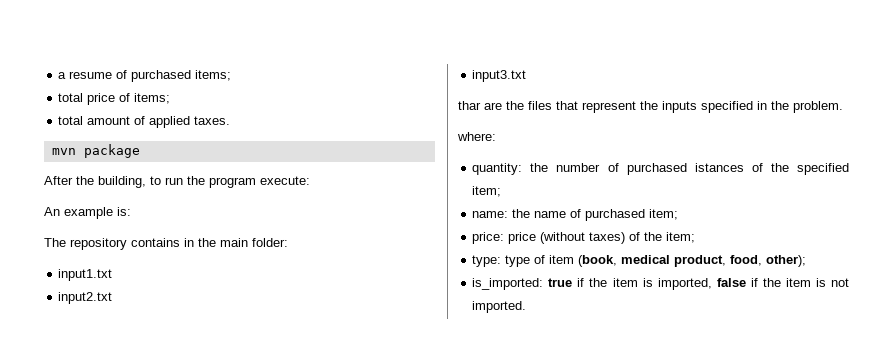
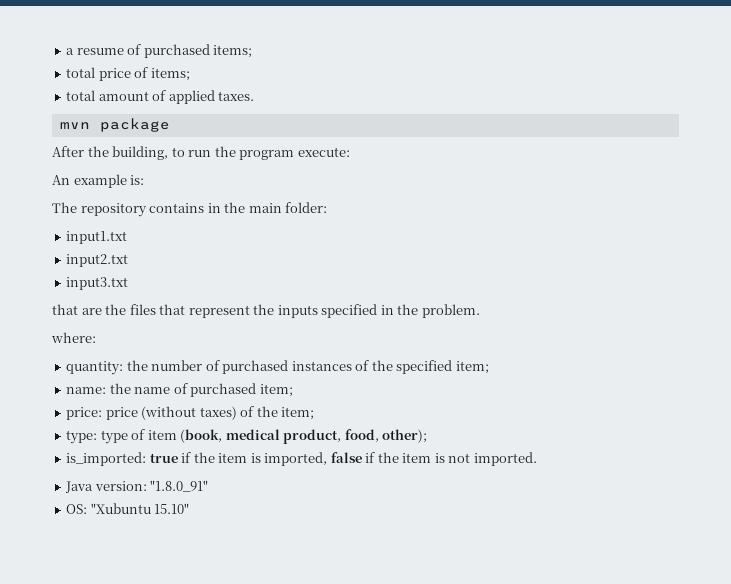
[458,101,481,110] thar -> [52,304,78,315] that
[694,163,744,172] istances -> [291,361,352,371] instances
(527, 307) none -> [65,480,209,493] [66,503,190,514] // Java version: "1.8.0_91" // OS: "Xubuntu 15.10"

